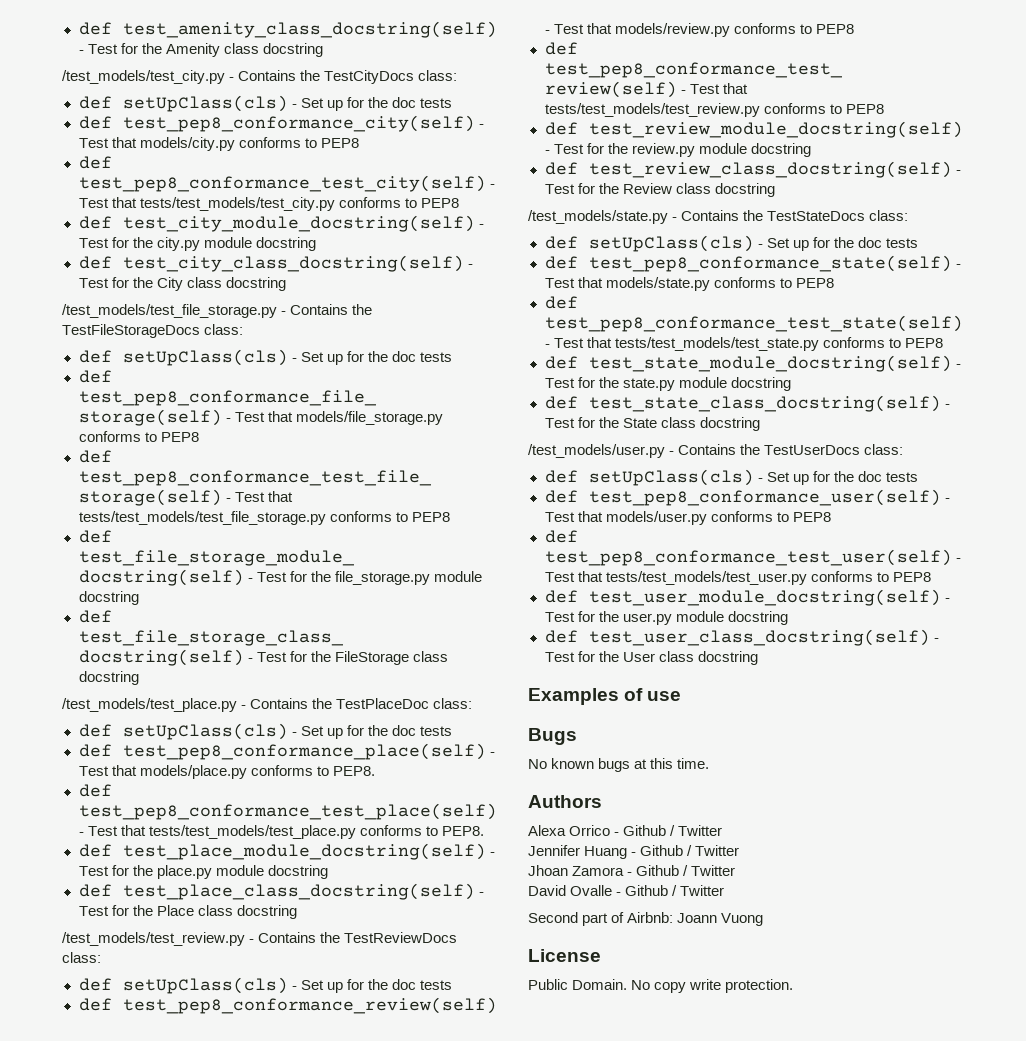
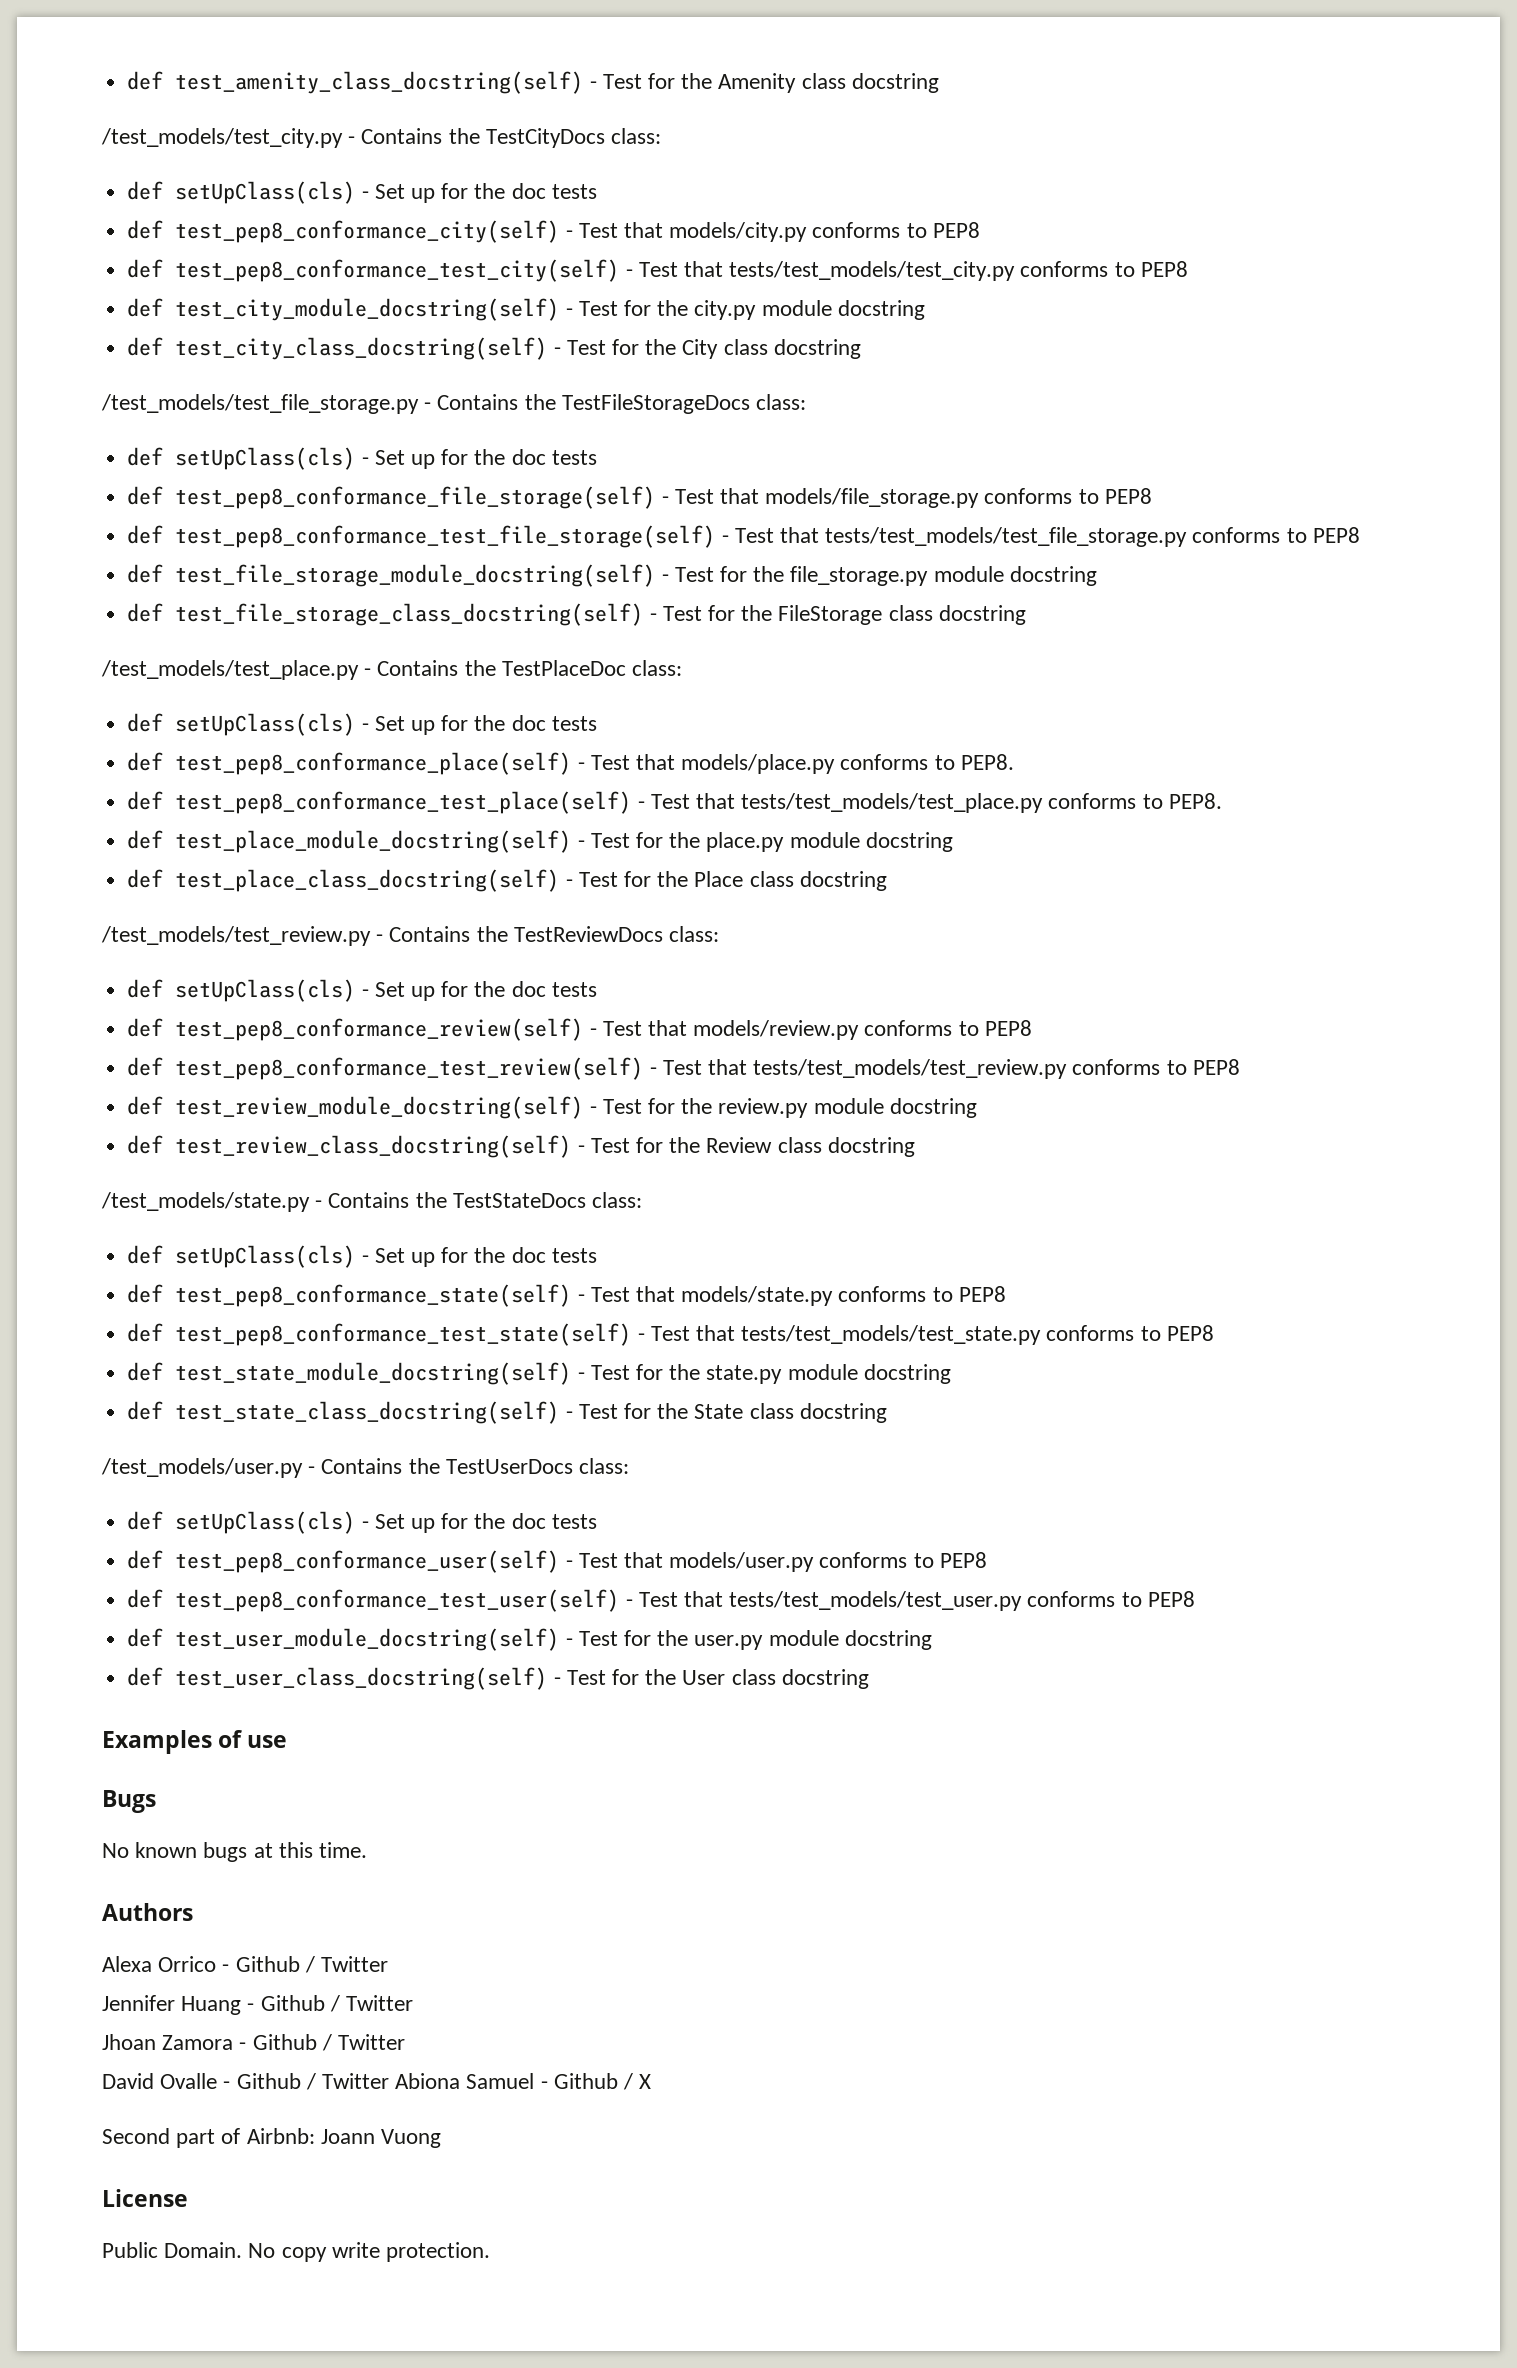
(725, 890) none -> [395,2073,652,2090] Abiona Samuel - Github / X

